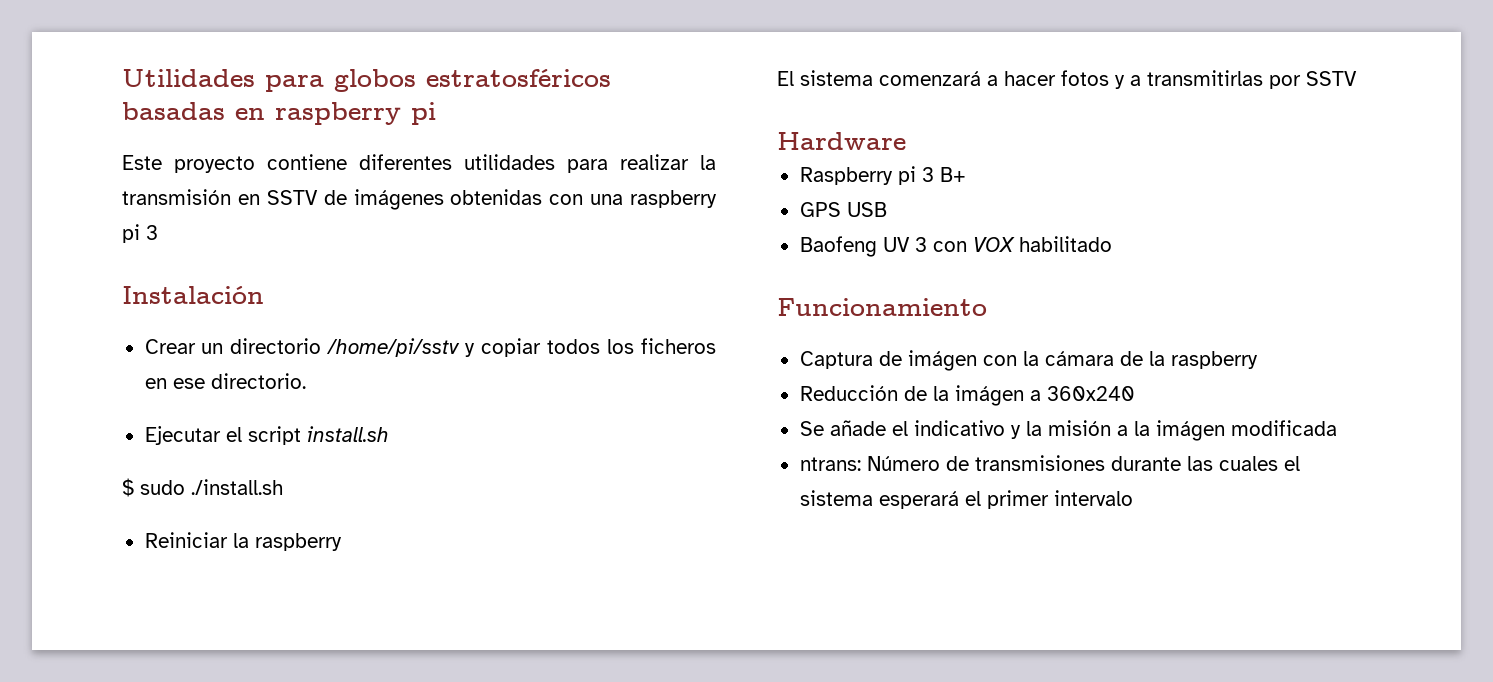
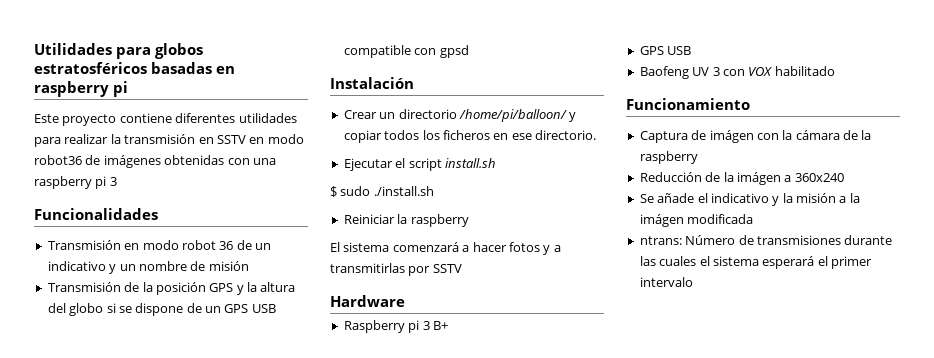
(318, 197) none -> [249,134,304,144] [34,155,82,165] en modo robot36
(158, 232) none -> [34,208,158,220] [47,240,271,250] [47,261,249,274] [47,282,296,295] [47,303,276,316] [343,45,469,58] // Funcionalidades // Transmisión en modo robot 36 de un indicativo y un nombre de misión // Transmisión de la posición GPS y la altura del globo si se dispone de un GPS USB compatible con gpsd
[326,338,461,357] /home/pi/sstv -> [458,109,567,122] /home/pi/balloon/

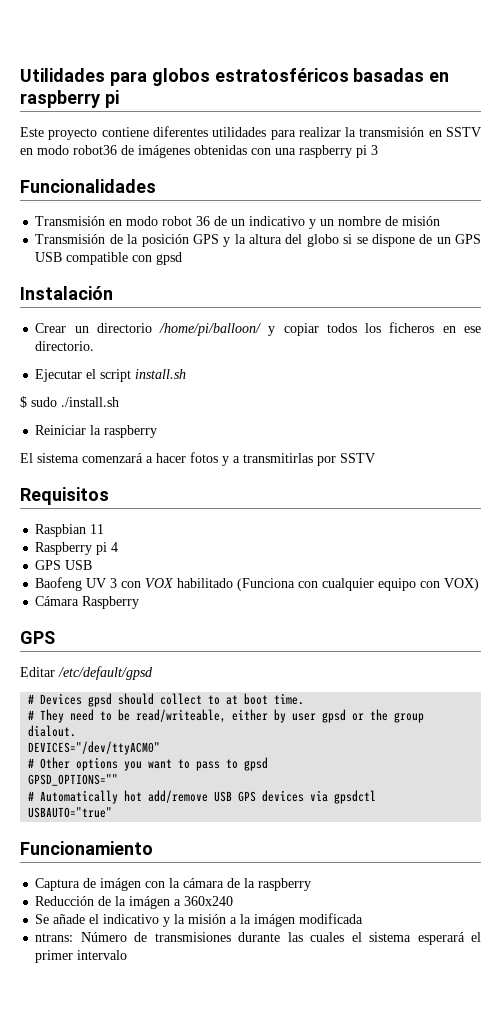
[330,295,405,307] Hardware -> [20,487,109,505] [35,524,105,537] Requisitos // Raspbian 11
[422,321,448,330] 3 B+ -> [111,542,119,552] 4
(835, 71) none -> [237,578,480,591] [35,596,140,609] [20,631,55,644] [20,666,153,680] [28,693,305,707] [28,709,425,723] [28,725,77,737] [28,741,161,755] [28,757,269,771] [28,774,119,786] [28,790,377,804] [28,807,113,818] (Funciona con cualquier equipo con VOX) // Cámara Raspberry // GPS // Editar /etc/default/gpsd // # Devices gpsd should collect to at boot time. // # They need to be read/writeable, either by user gpsd or the group dialout. // DEVICES="/dev/ttyACM0" // # Other options you want to pass to gpsd // GPSD_OPTIONS="" // # Automatically hot add/remove USB GPS devices via gpsdctl // USBAUTO="true"

